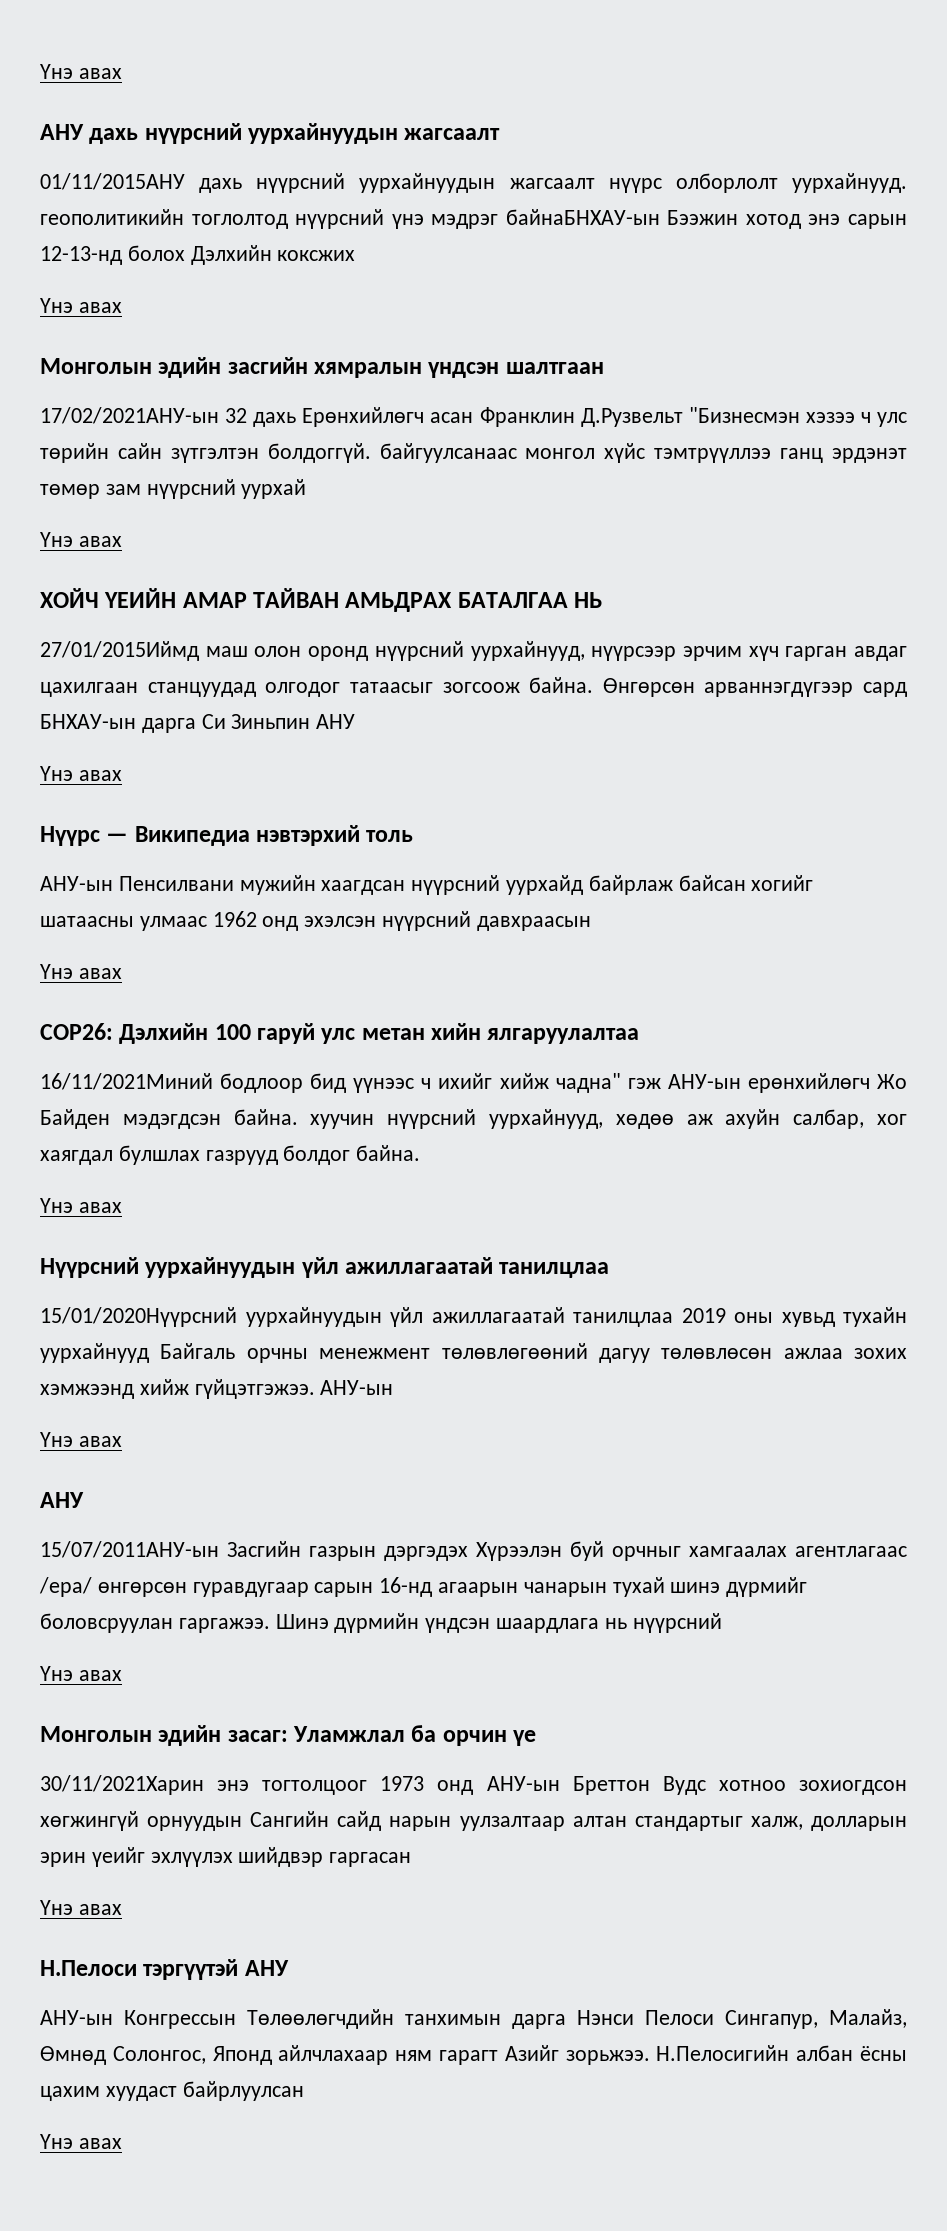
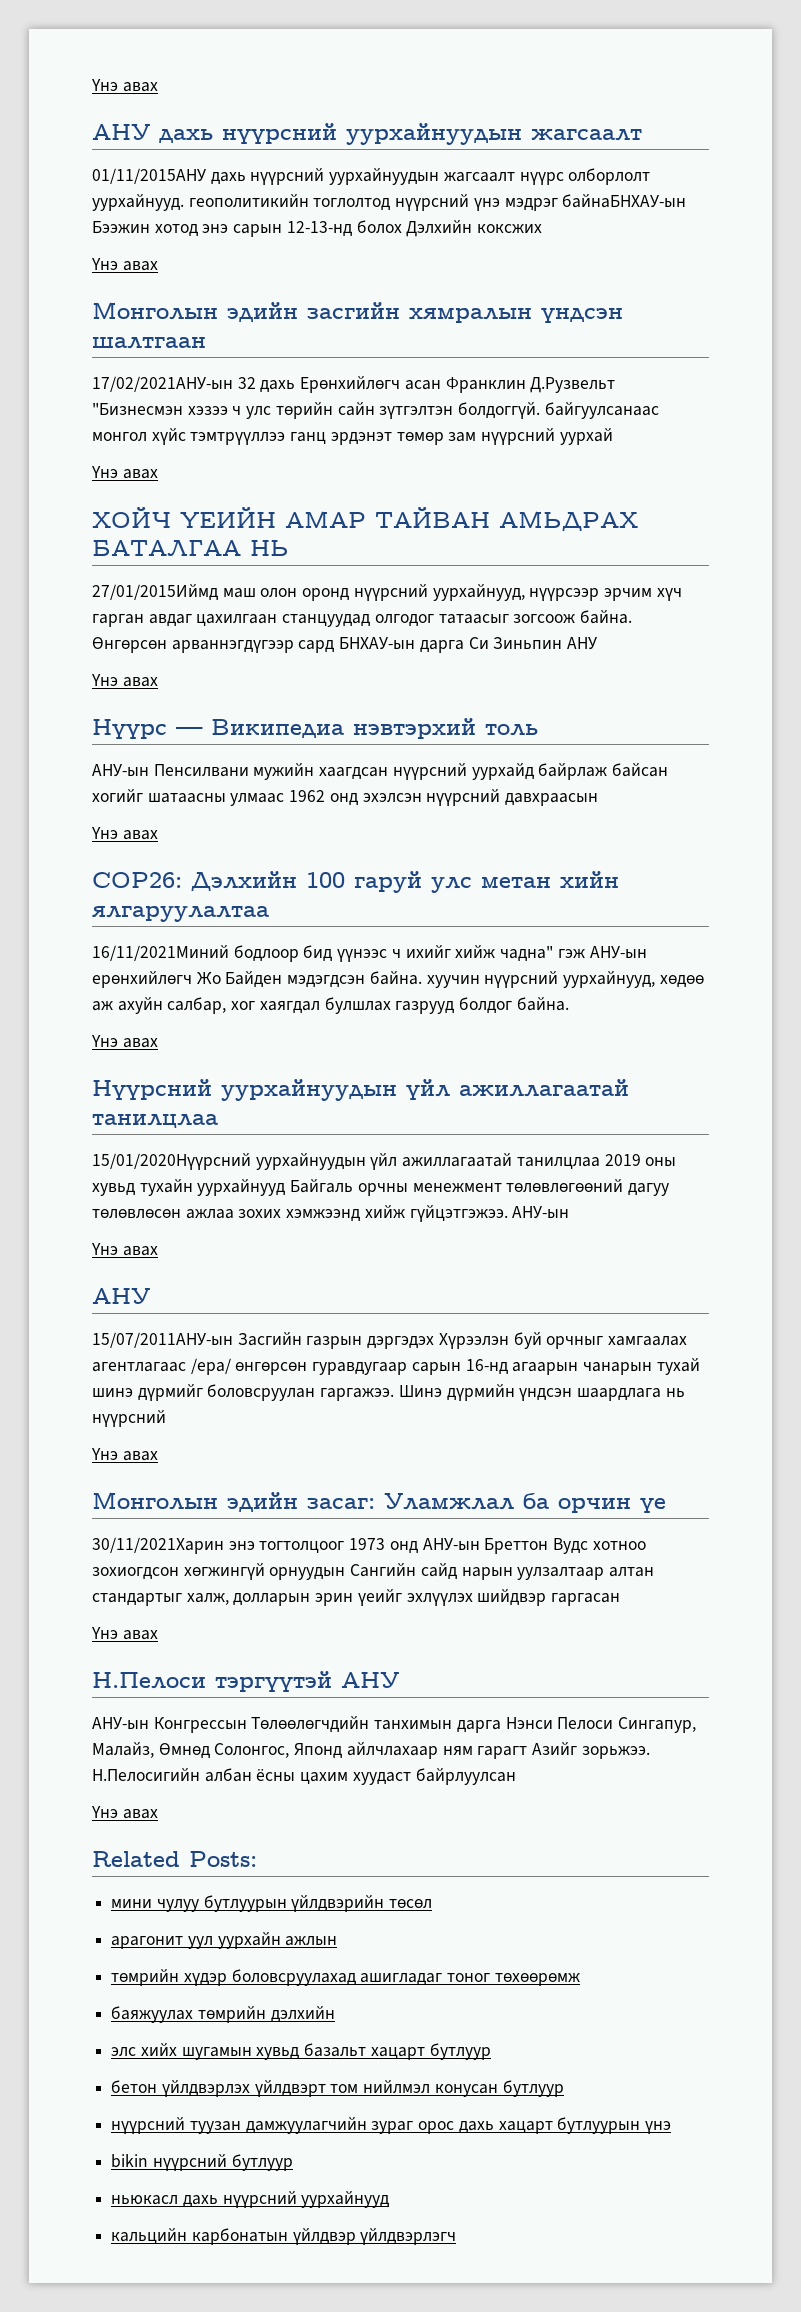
(122, 2143) none -> [92,1851,257,1867] [111,1895,433,1912] [111,1932,338,1949] [111,1969,580,1986] [111,2006,335,2023] [111,2043,491,2060] [111,2080,564,2097] [111,2117,672,2134] [111,2154,293,2171] [111,2191,390,2208] [111,2228,457,2245] // Related Posts: // мини чулуу бутлуурын үйлдвэрийн төсөл // арагонит уул уурхайн ажлын // төмрийн хүдэр боловсруулахад ашигладаг тоног төхөөрөмж // баяжуулах төмрийн дэлхийн // элс хийх шугамын хувьд базальт хацарт бутлуур // бетон үйлдвэрлэх үйлдвэрт том нийлмэл конусан бутлуур // нүүрсний туузан дамжуулагчийн зураг орос дахь хацарт бутлуурын үнэ // bikin нүүрсний бутлуур // ньюкасл дахь нүүрсний уурхайнууд // кальцийн карбонатын үйлдвэр үйлдвэрлэгч

